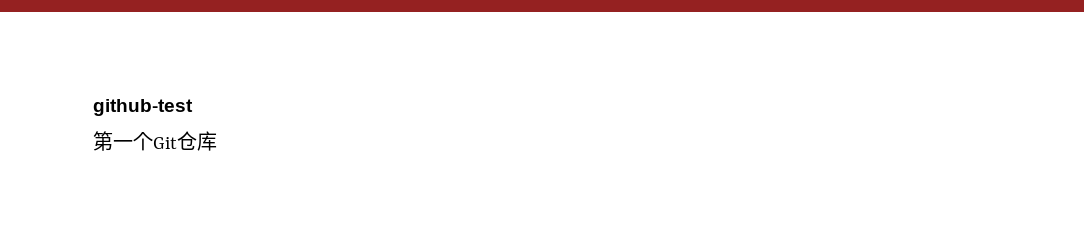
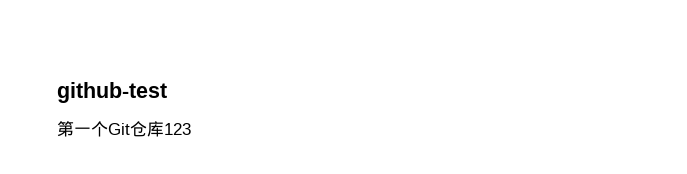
(217, 141) none -> [164,123,191,135] 123

